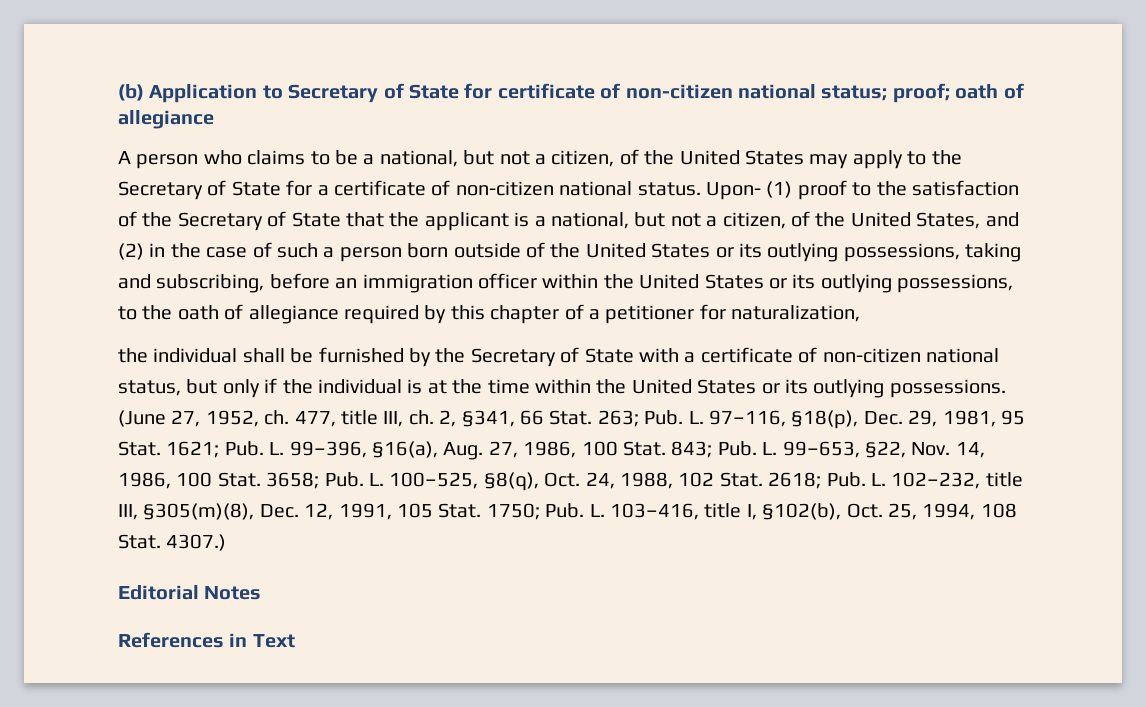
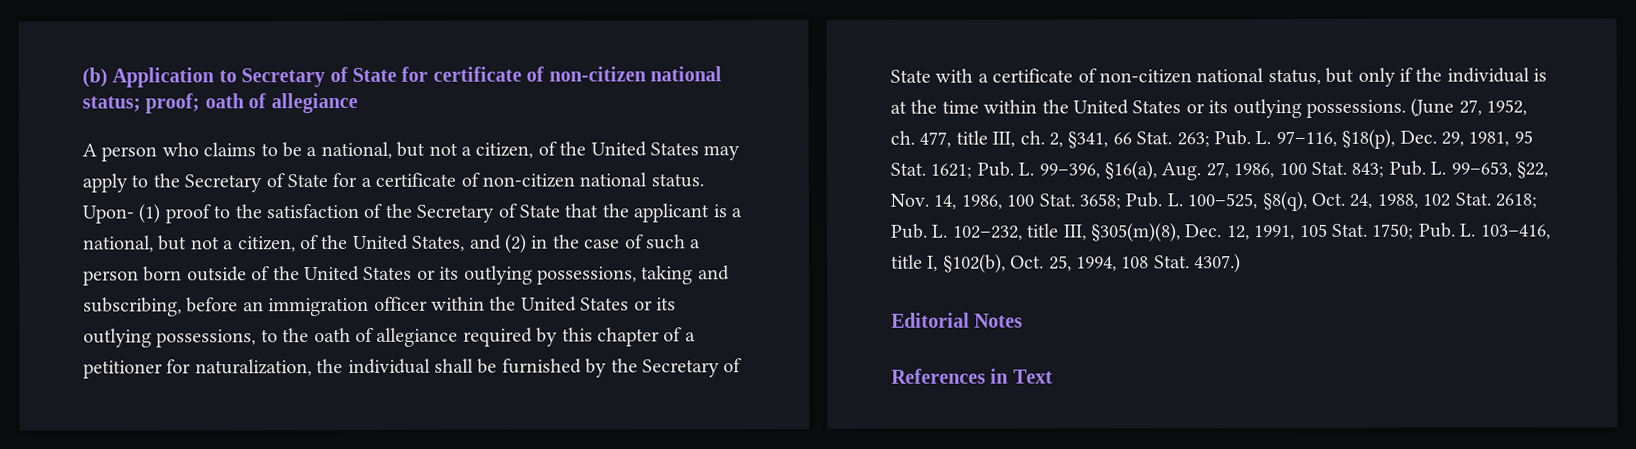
(861, 313) // -> (312, 368) none

